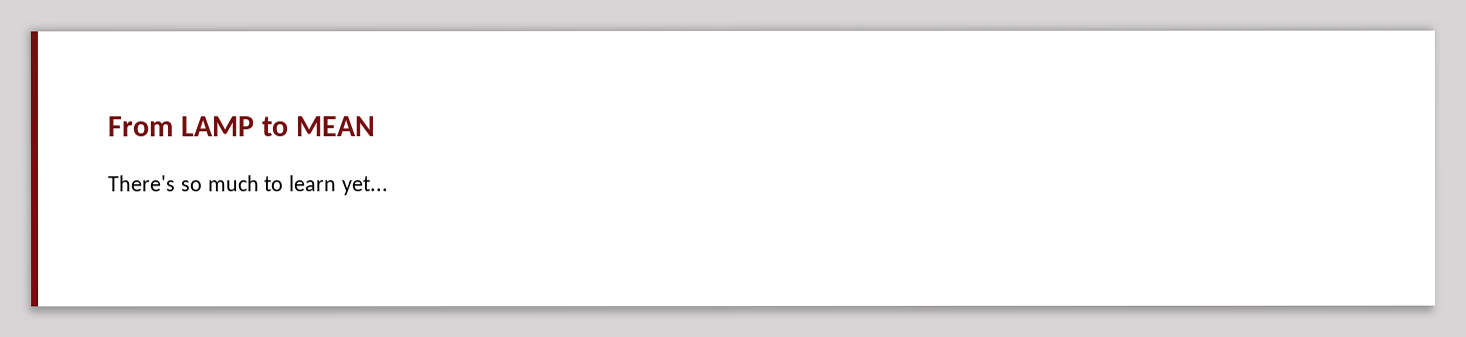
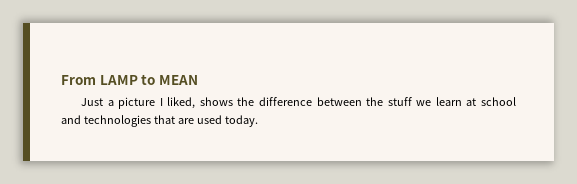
[108,175,390,196] There's so much to learn yet... -> [80,97,517,109] [61,115,258,127] Just a picture I liked, shows the difference between the stuff we learn at school and technologies that are used today.

